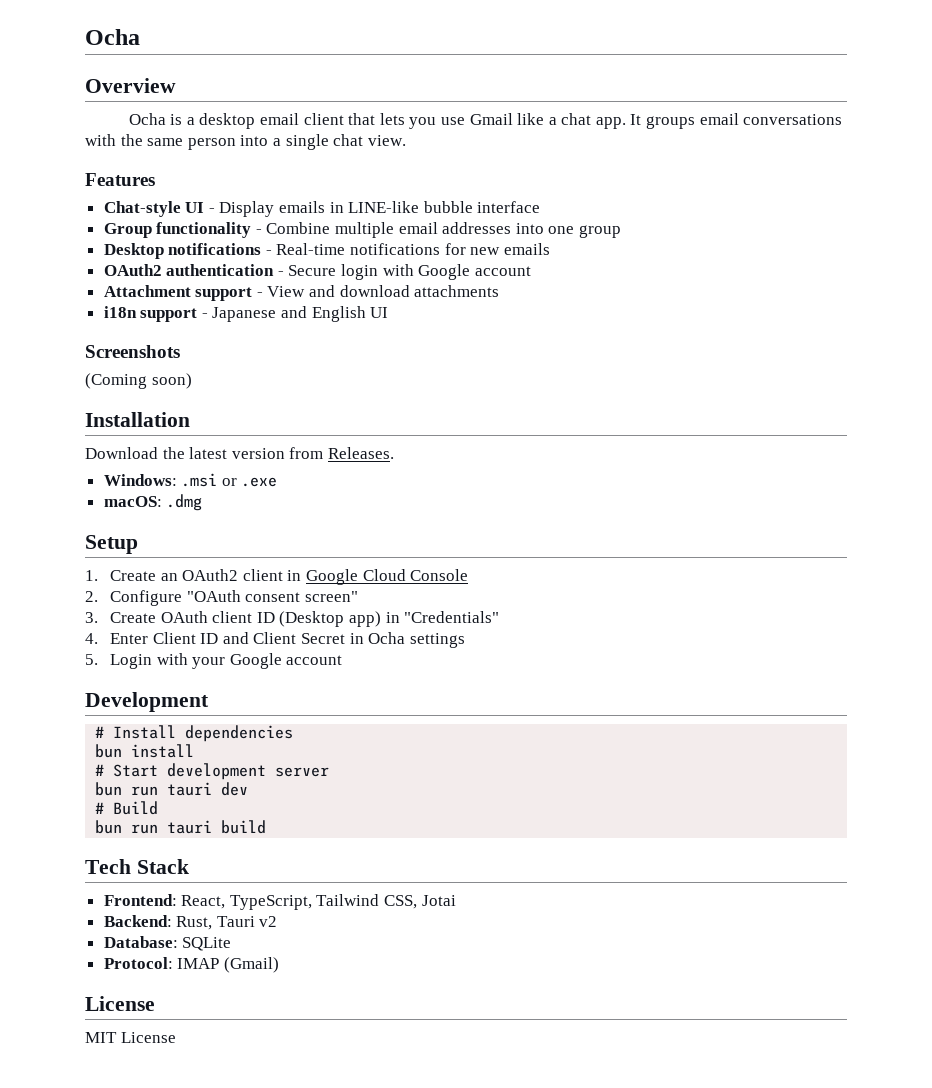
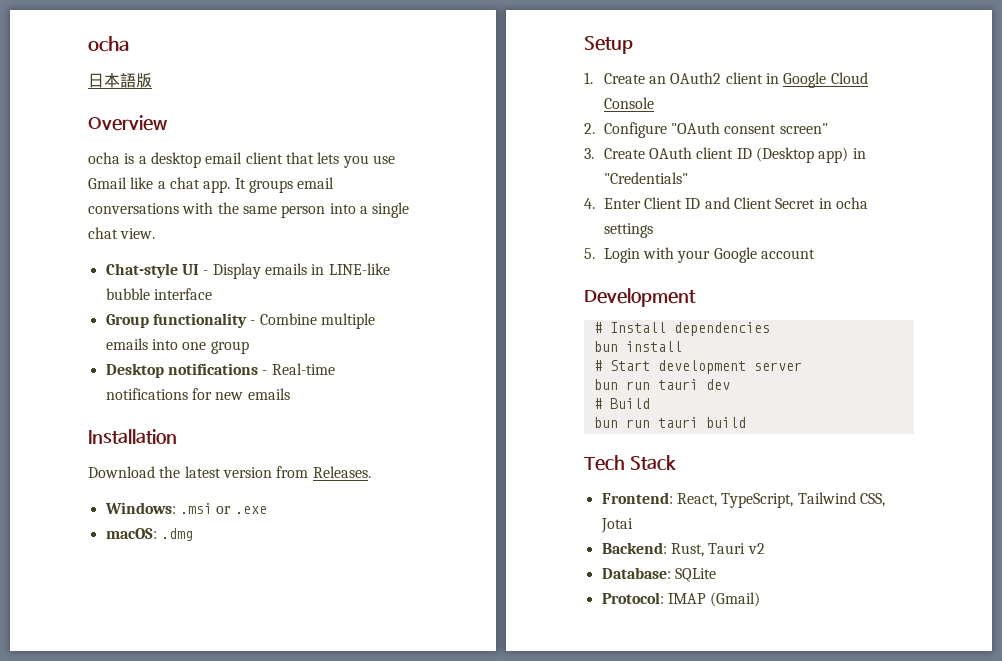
[85,29,140,45] Ocha -> [88,36,130,52] [88,73,152,88] ocha // 日本語版
[128,113,166,125] Ocha -> [88,152,120,164] ocha
[85,173,155,186] // Features -> (156, 233) none
[398,222,512,234] email addresses -> [105,338,148,350] emails
[103,264,531,280] [103,285,500,301] [103,306,389,322] [85,345,180,358] [85,373,192,389] // OAuth2 authentication - Secure login with Google account // Attachment support - View and download attachments // i18n support - Japanese and English UI // Screenshots // (Coming soon) -> (290, 394) none
[368,632,406,644] Ocha -> [835,197,868,209] ocha
[85,996,155,1011] [85,1032,176,1043] // License // MIT License -> (761, 599) none

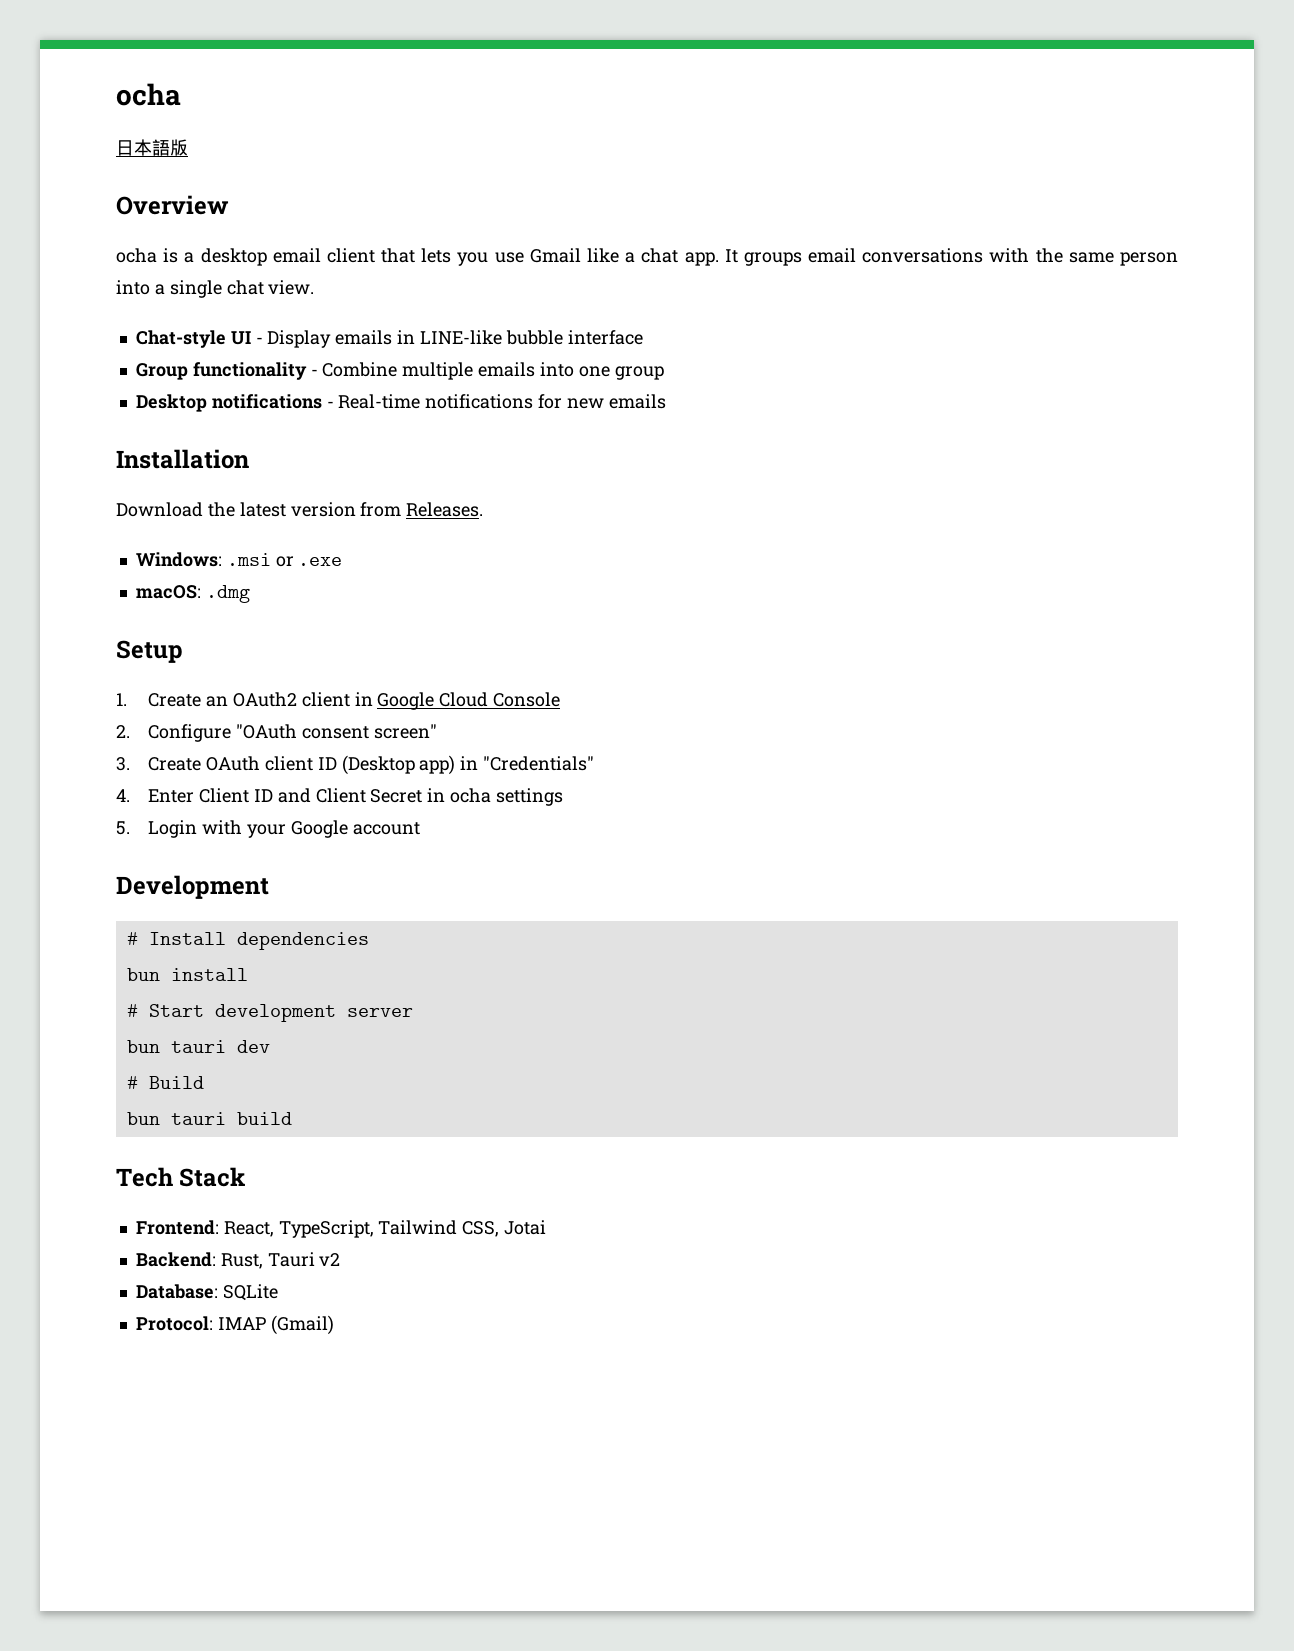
[625,381,650,390] run -> (160, 1046) none
[625,419,650,428] run -> (160, 1118) none

